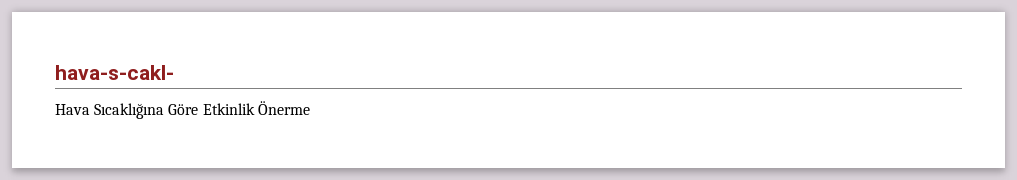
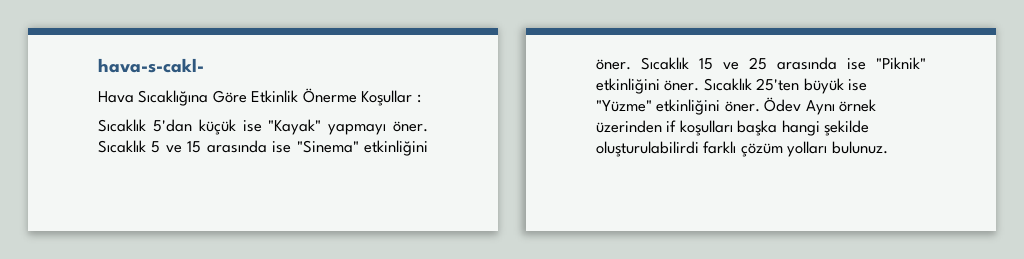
(310, 108) none -> [361,90,421,106] [98,119,428,135] [98,140,428,156] [596,57,926,70] [596,78,868,94] [596,97,877,115] [596,120,870,136] [596,141,888,157] Koşullar : // Sıcaklık 5'dan küçük ise "Kayak" yapmayı öner. Sıcaklık 5 ve 15 arasında ise "Sinema" etkinliğini öner. Sıcaklık 15 ve 25 arasında ise "Piknik" etkinliğini öner. Sıcaklık 25'ten büyük ise "Yüzme" etkinliğini öner. Ödev Aynı örnek üzerinden if koşulları başka hangi şekilde oluşturulabilirdi farklı çözüm yolları bulunuz.

